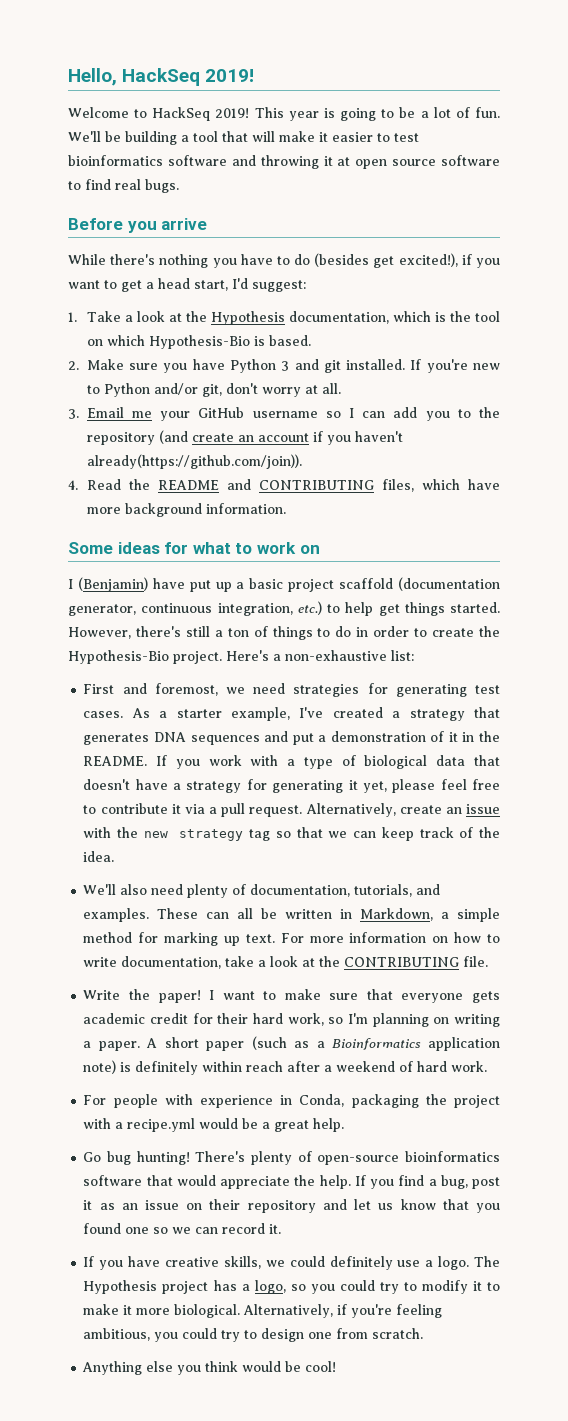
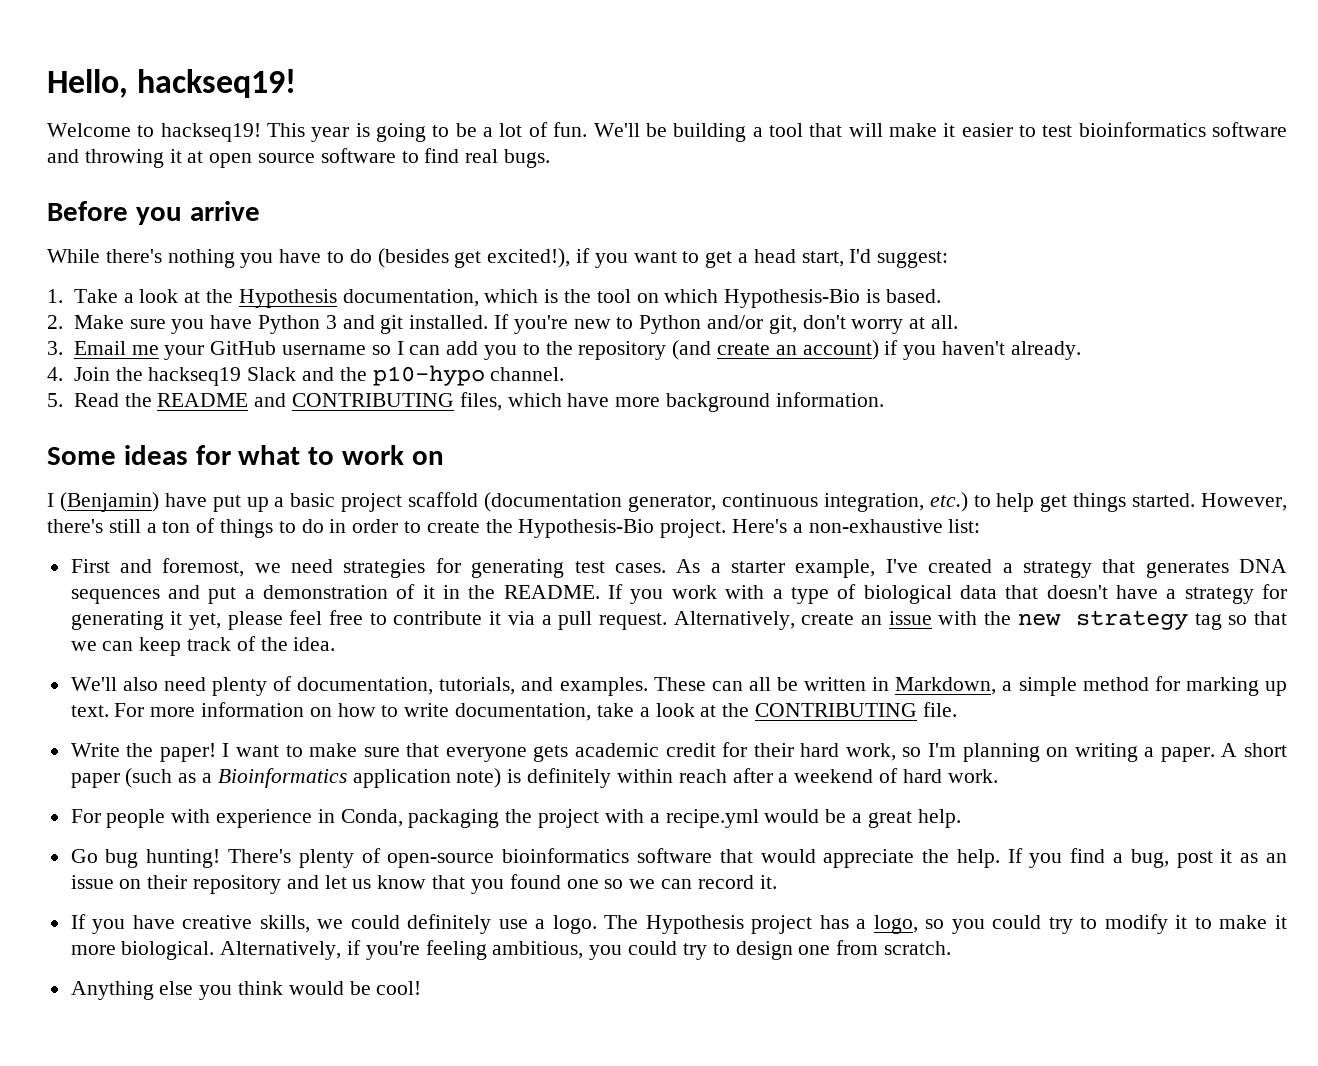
[122,68,255,86] HackSeq 2019! -> [137,69,297,98] hackseq19!
[152,107,250,121] HackSeq 2019! -> [160,123,261,142] hackseq19!
[257,433,309,442] account -> [802,340,879,360] account)
[86,454,302,469] [68,480,78,490] already(https://github.com/join)). // 4. -> [1010,341,1081,360] [47,365,565,386] [47,393,63,407] already. // 4. Join the hackseq19 Slack and the p10-hypo channel. // 5.

